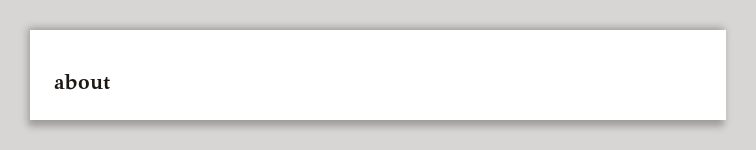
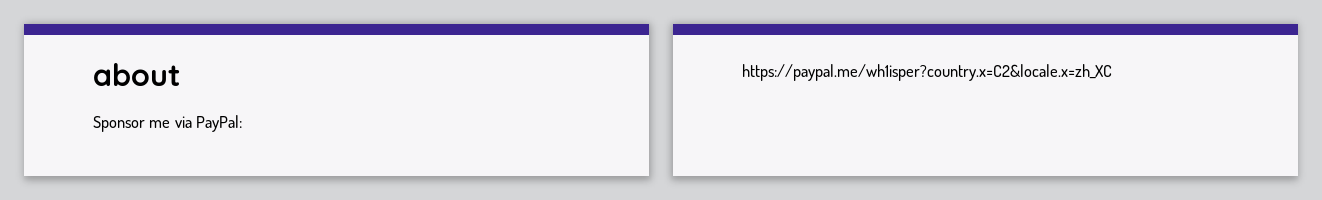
(110, 82) none -> [93,115,243,132] [742,64,1112,81] // Sponsor me via PayPal: https://paypal.me/wh1isper?country.x=C2&locale.x=zh_XC

